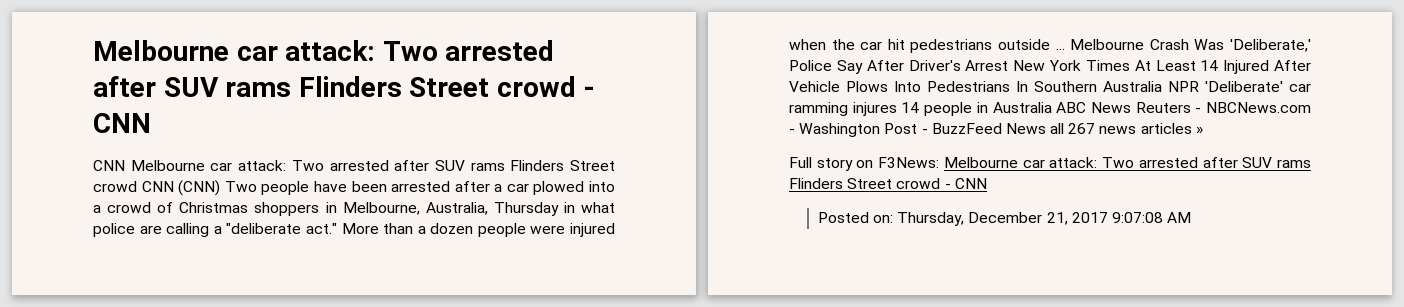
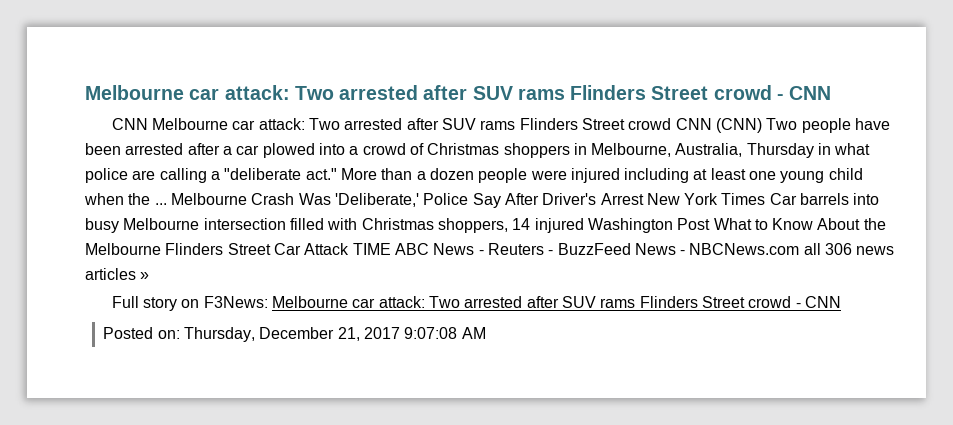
[789,39,1050,53] when the car hit pedestrians outside -> [624,168,863,183] [84,193,151,205] including at least one young child when the
[1134,60,1311,74] [789,81,1311,92] [789,102,1052,116] At Least 14 Injured After Vehicle Plows Into Pedestrians In Southern Australia NPR 'Deliberate' car ramming injures 14 people in Australia -> [769,193,880,205] [85,218,886,233] [85,243,391,255] Car barrels into busy Melbourne intersection filled with Christmas shoppers, 14 injured Washington Post What to Know About the Melbourne Flinders Street Car Attack TIME
(1131, 107) none -> [478,250,484,255] -
[1206,102,1311,113] [789,123,1096,137] NBCNews.com - Washington Post - BuzzFeed News all 267 -> [557,243,853,255] BuzzFeed News - NBCNews.com all 306

